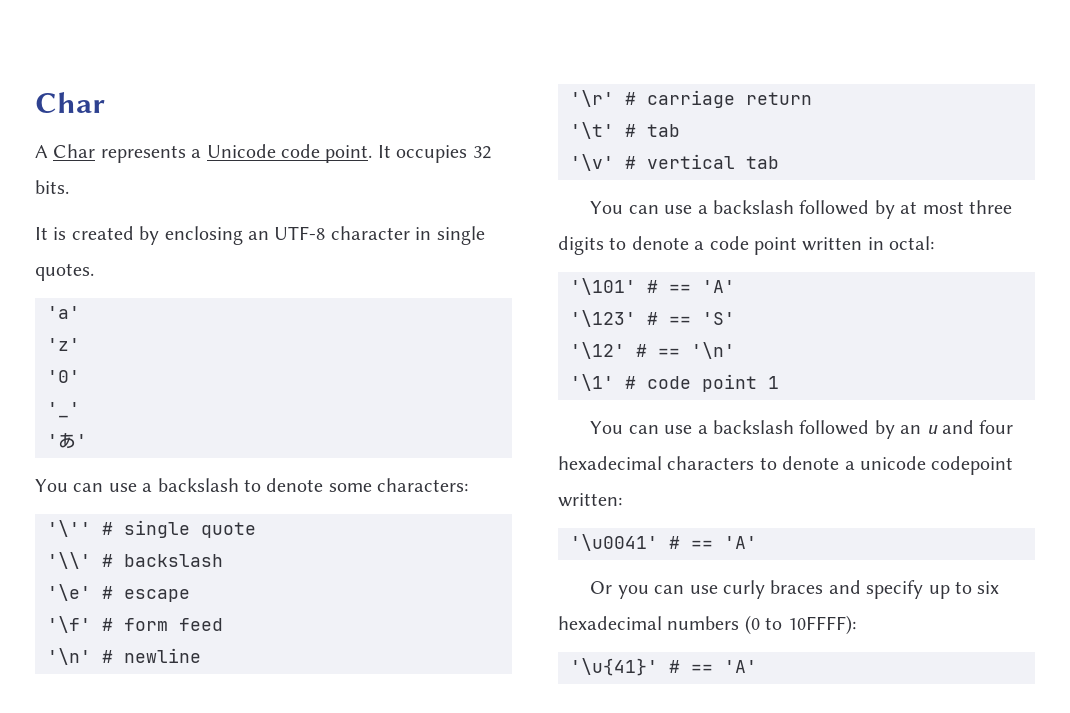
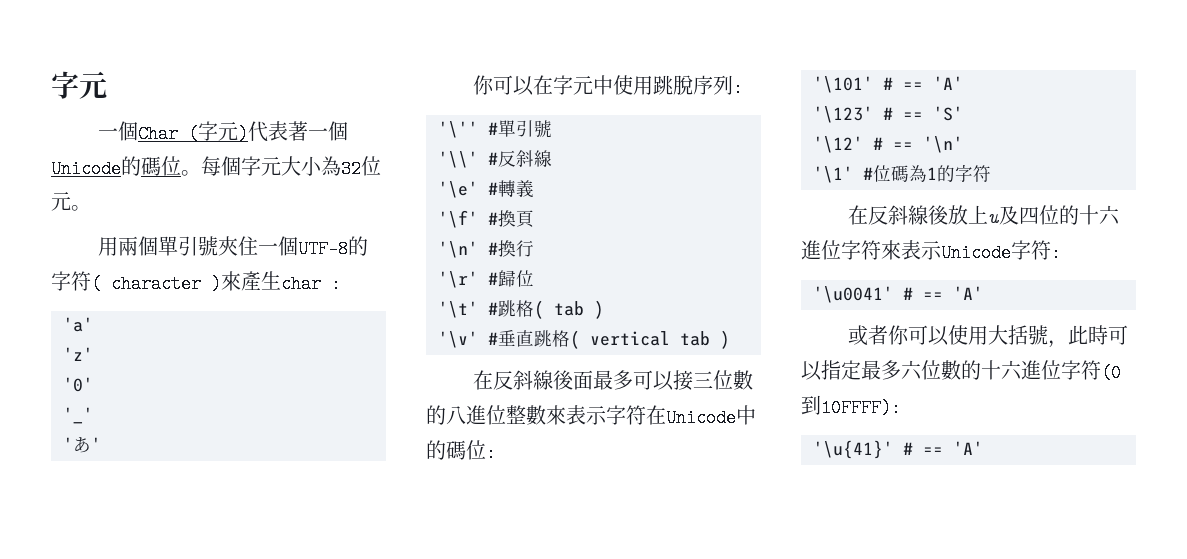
[35,92,105,113] [35,144,491,163] [35,180,69,194] [35,226,485,245] [35,263,94,281] Char // A Char represents a Unicode code point. It occupies 32 bits. // It is created by enclosing an UTF-8 character in single quotes. -> [51,71,107,99] [97,121,348,143] [51,156,381,178] [51,192,91,211] [97,236,368,258] [51,271,341,293] 字元 // 一個Char (字元)代表著一個Unicode的碼位。每個字元大小為32位元。 // 用兩個單引號夾住一個UTF-8的字符( character )來產生char :
[35,478,469,492] You can use a backslash to denote some characters: -> [472,75,743,97] 你可以在字元中使用跳脫序列:
[124,520,256,538] single quote -> [498,120,552,138] 單引號
[124,554,223,567] backslash -> [498,150,552,167] 反斜線
[124,589,190,602] escape -> [498,180,534,198] 轉義
[124,618,223,631] form feed -> [498,210,535,228] 換頁
[124,648,201,663] newline -> [498,240,534,257] 換行
[647,90,812,108] carriage return -> [498,270,534,287] 歸位
[647,124,680,137] tab -> [498,300,604,319] 跳格( tab )
(636, 162) none -> [498,330,580,349] 垂直跳格(
[590,200,1013,219] [558,236,935,255] // You can use a backslash followed by at most three digits to denote a code point written in octal: -> [720,330,730,349] [472,370,753,391] [426,405,756,427] [426,440,496,462] ) // 在反斜線後面最多可以接三位數的八進位整數來表示字符在Unicode中的碼位:
[647,374,757,392] code point -> [873,165,927,183] 位碼為
[590,420,1014,439] [558,456,1014,475] [558,493,622,507] [570,534,757,551] [590,580,1000,599] [558,615,783,635] // You can use a backslash followed by an u and four hexadecimal characters to denote a unicode codepoint written: // '\u0041' # == 'A' // Or you can use curly braces and specify up to six hexadecimal numbers (0 to -> [937,164,991,182] [847,205,1120,225] [801,240,1061,262] [813,286,983,303] [847,325,1128,348] [801,360,1121,382] [801,395,821,415] 的字符 // 在反斜線後放上u及四位的十六進位字符來表示Unicode字符: // '\u0041' # == 'A' // 或者你可以使用大括號，此時可以指定最多六位數的十六進位字符(0到

